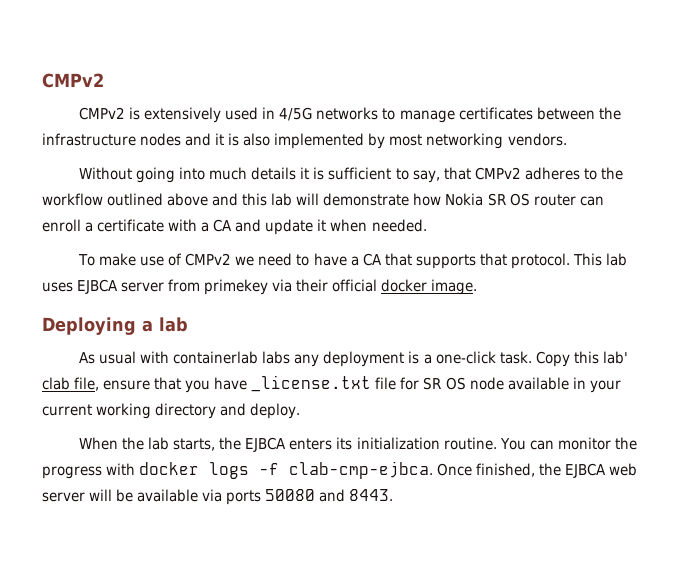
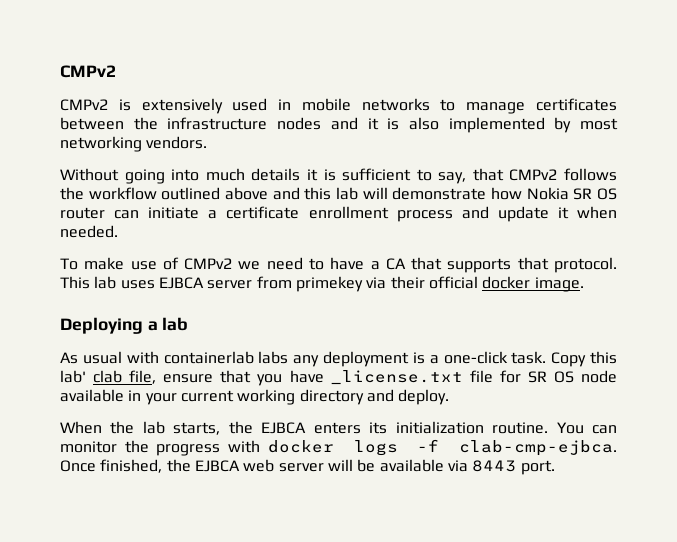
[279,107,313,121] 4/5G -> [301,98,351,111] mobile
[524,167,597,180] adheres to -> [563,168,617,181] follows
[42,219,81,232] enroll -> [148,207,200,219] initiate
[168,219,233,232] with a CA -> [308,206,453,222] enrollment process
[226,489,394,505] ports 50080 and 8443. -> [472,460,555,475] 8443 port.

